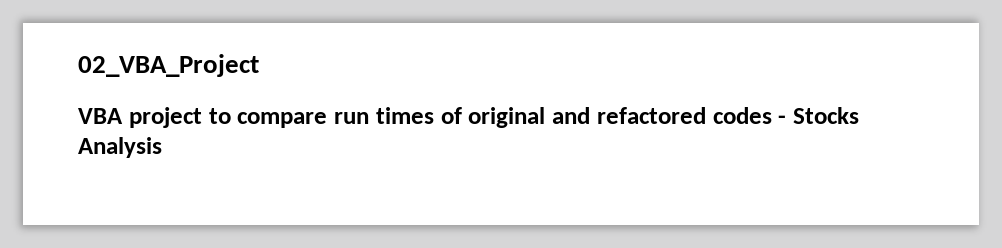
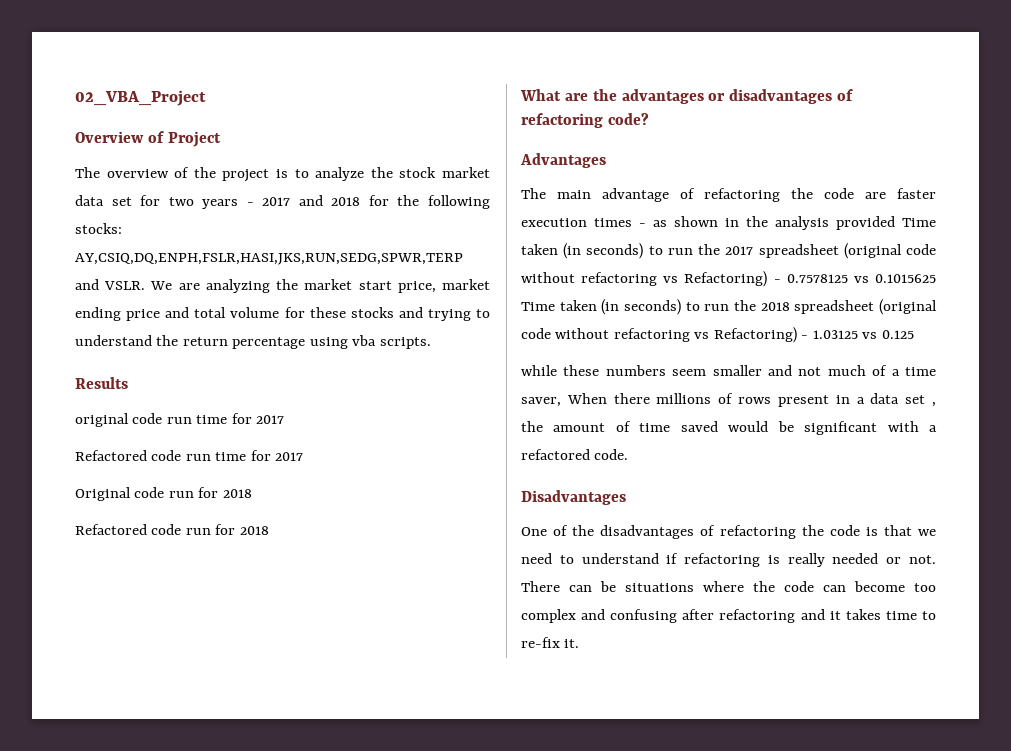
[78,107,859,128] [78,137,162,158] VBA project to compare run times of original and refactored codes - Stocks Analysis -> [75,131,221,147] [75,167,491,182] [75,195,491,209] [75,223,122,234] [75,253,463,265] [75,279,491,293] [75,307,491,321] [75,335,431,349] [75,377,128,389] [75,413,285,427] [75,450,304,461] [75,487,252,501] [75,524,269,535] [520,89,854,104] [521,113,649,128] [520,153,606,168] [521,188,936,202] [521,216,936,230] [521,243,936,259] [521,271,936,287] [521,299,937,315] [521,327,914,343] [521,365,936,376] [521,393,936,407] [521,421,937,435] [521,449,629,460] [521,490,626,505] [521,525,937,539] [521,553,936,567] [521,581,936,592] [521,609,936,623] [521,637,580,648] Overview of Project // The overview of the project is to analyze the stock market data set for two years - 2017 and 2018 for the following stocks: AY,CSIQ,DQ,ENPH,FSLR,HASI,JKS,RUN,SEDG,SPWR,TERP and VSLR. We are analyzing the market start price, market ending price and total volume for these stocks and trying to understand the return percentage using vba scripts. // Results // original code run time for 2017 // Refactored code run time for 2017 // Original code run for 2018 // Refactored code run for 2018 // What are the advantages or disadvantages of refactoring code? // Advantages // The main advantage of refactoring the code are faster execution times - as shown in the analysis provided Time taken (in seconds) to run the 2017 spreadsheet (original code without refactoring vs Refactoring) - 0.7578125 vs 0.1015625 Time taken (in seconds) to run the 2018 spreadsheet (original code without refactoring vs Refactoring) - 1.03125 vs 0.125 // while these numbers seem smaller and not much of a time saver, When there millions of rows present in a data set , the amount of time saved would be significant with a refactored code. // Disadvantages // One of the disadvantages of refactoring the code is that we need to understand if refactoring is really needed or not. There can be situations where the code can become too complex and confusing after refactoring and it takes time to re-fix it.

